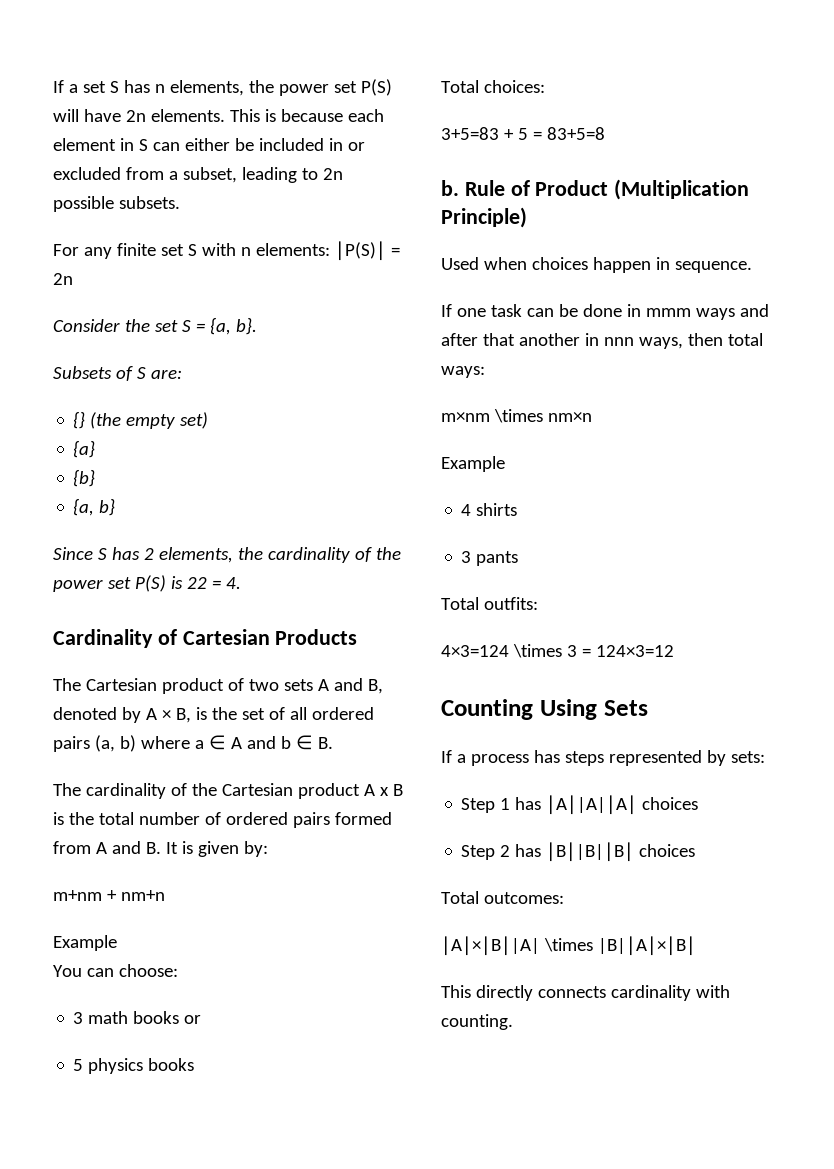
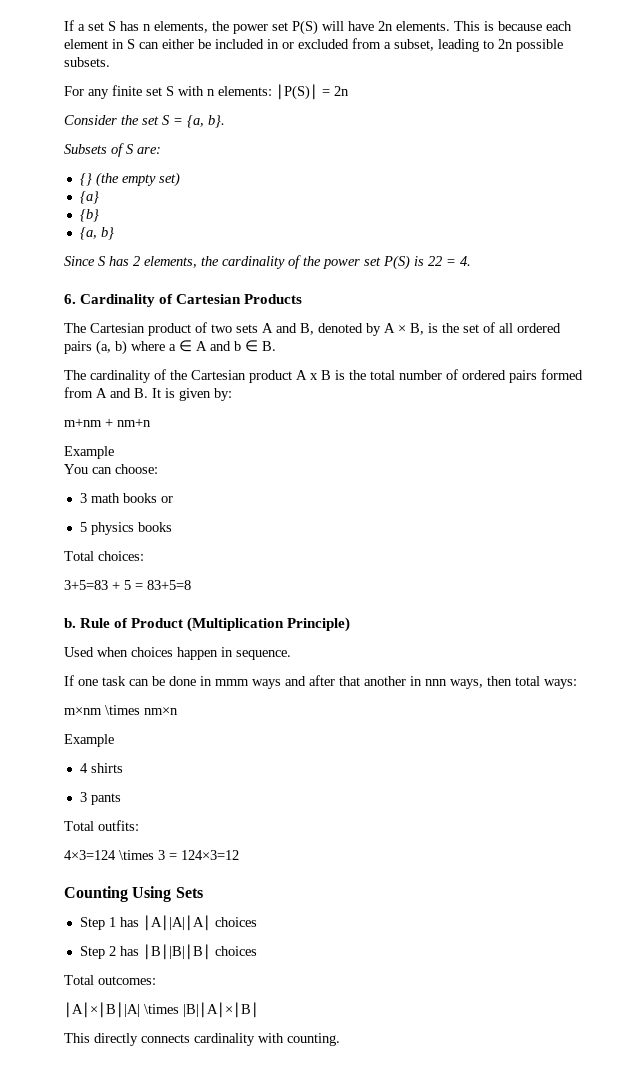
(241, 583) none -> [64,294,76,304] 6.
[441,750,765,766] // If a process has steps represented by sets: -> (203, 892) none

